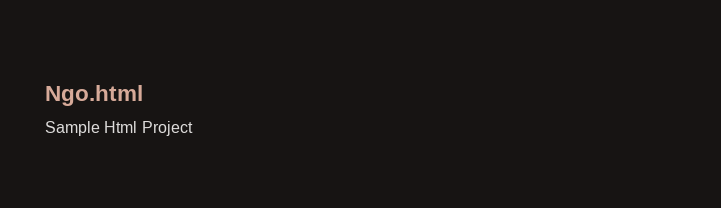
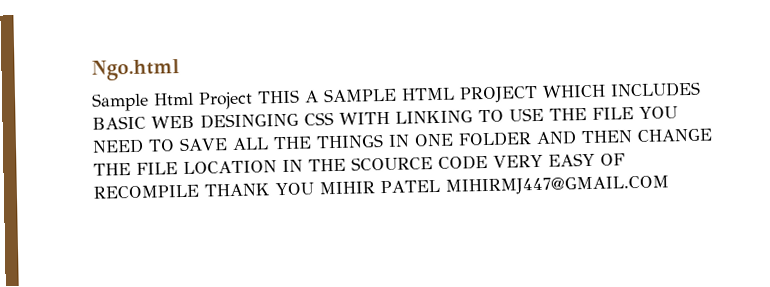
(193, 128) none -> [257,81,701,104] [92,106,678,130] [92,128,713,154] [93,152,625,176] [93,175,670,199] THIS A SAMPLE HTML PROJECT WHICH INCLUDES BASIC WEB DESINGING CSS WITH LINKING TO USE THE FILE YOU NEED TO SAVE ALL THE THINGS IN ONE FOLDER AND THEN CHANGE THE FILE LOCATION IN THE SCOURCE CODE VERY EASY OF RECOMPILE THANK YOU MIHIR PATEL MIHIRMJ447@GMAIL.COM

